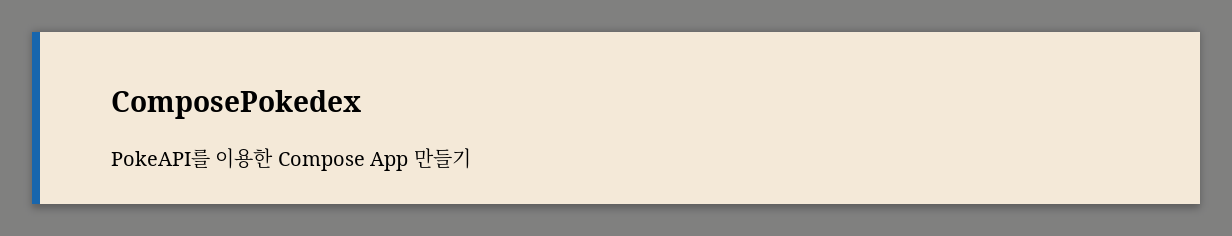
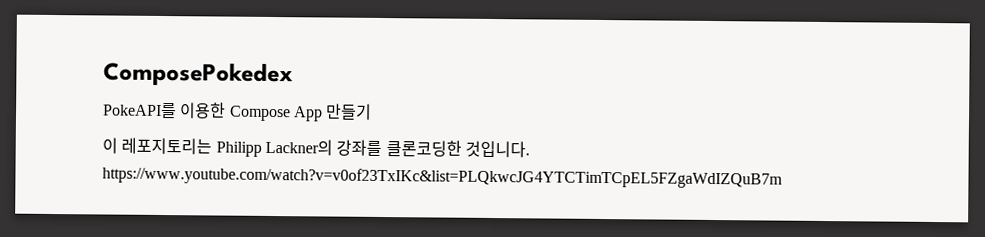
(471, 158) none -> [102,137,530,158] [102,166,783,189] // 이 레포지토리는 Philipp Lackner의 강좌를 클론코딩한 것입니다. https://www.youtube.com/watch?v=v0of23TxIKc&list=PLQkwcJG4YTCTimTCpEL5FZgaWdIZQuB7m

